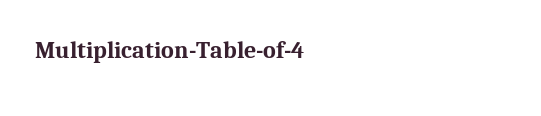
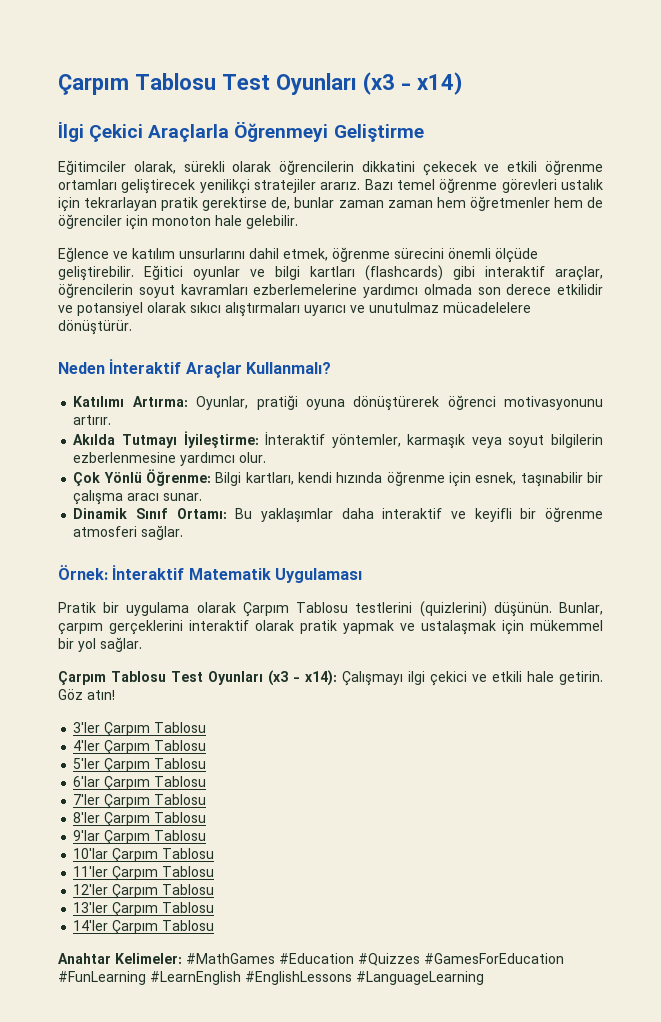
[35,41,304,63] Multiplication-Table-of-4 -> [58,72,463,95] [58,121,424,142] [58,160,603,176] [58,178,603,194] [58,196,603,212] [58,214,298,230] [58,247,538,263] [58,265,603,281] [58,283,603,298] [58,302,531,317] [58,320,132,335] [58,359,331,378] [73,395,603,411] [73,415,112,425] [73,431,603,449] [73,452,267,466] [73,469,604,487] [73,490,203,505] [73,507,604,523] [73,525,184,540] [58,565,362,583] [58,601,603,617] [58,620,603,635] [58,637,142,652] [58,670,603,686] [58,689,115,700] [73,722,207,737] [73,740,207,755] [73,758,207,773] [73,776,207,791] [73,794,207,809] [73,812,207,827] [73,830,207,845] [73,848,215,863] [73,866,215,881] [73,884,215,899] [73,902,215,917] [73,920,215,935] [58,953,564,966] [58,971,484,985] Çarpım Tablosu Test Oyunları (x3 - x14) // İlgi Çekici Araçlarla Öğrenmeyi Geliştirme // Eğitimciler olarak, sürekli olarak öğrencilerin dikkatini çekecek ve etkili öğrenme ortamları geliştirecek yenilikçi stratejiler ararız. Bazı temel öğrenme görevleri ustalık için tekrarlayan pratik gerektirse de, bunlar zaman zaman hem öğretmenler hem de öğrenciler için monoton hale gelebilir. // Eğlence ve katılım unsurlarını dahil etmek, öğrenme sürecini önemli ölçüde geliştirebilir. Eğitici oyunlar ve bilgi kartları (flashcards) gibi interaktif araçlar, öğrencilerin soyut kavramları ezberlemelerine yardımcı olmada son derece etkilidir ve potansiyel olarak sıkıcı alıştırmaları uyarıcı ve unutulmaz mücadelelere dönüştürür. // Neden İnteraktif Araçlar Kullanmalı? // Katılımı Artırma: Oyunlar, pratiği oyuna dönüştürerek öğrenci motivasyonunu artırır. // Akılda Tutmayı İyileştirme: İnteraktif yöntemler, karmaşık veya soyut bilgilerin ezberlenmesine yardımcı olur. // Çok Yönlü Öğrenme: Bilgi kartları, kendi hızında öğrenme için esnek, taşınabilir bir çalışma aracı sunar. // Dinamik Sınıf Ortamı: Bu yaklaşımlar daha interaktif ve keyifli bir öğrenme atmosferi sağlar. // Örnek: İnteraktif Matematik Uygulaması // Pratik bir uygulama olarak Çarpım Tablosu testlerini (quizlerini) düşünün. Bunlar, çarpım gerçeklerini interaktif olarak pratik yapmak ve ustalaşmak için mükemmel bir yol sağlar. // Çarpım Tablosu Test Oyunları (x3 - x14): Çalışmayı ilgi çekici ve etkili hale getirin. Göz atın! // 3'ler Çarpım Tablosu // 4'ler Çarpım Tablosu // 5'ler Çarpım Tablosu // 6'lar Çarpım Tablosu // 7'ler Çarpım Tablosu // 8'ler Çarpım Tablosu // 9'lar Çarpım Tablosu // 10'lar Çarpım Tablosu // 11'ler Çarpım Tablosu // 12'ler Çarpım Tablosu // 13'ler Çarpım Tablosu // 14'ler Çarpım Tablosu // Anahtar Kelimeler: #MathGames #Education #Quizzes #GamesForEducation #FunLearning #LearnEnglish #EnglishLessons #LanguageLearning

